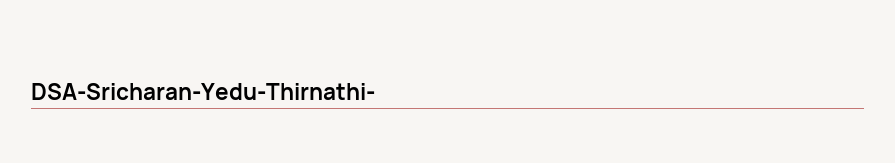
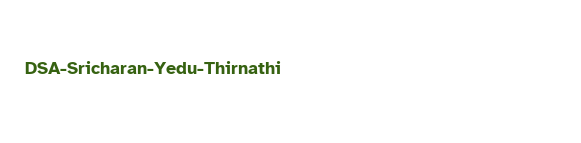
[31,83,375,100] DSA-Sricharan-Yedu-Thirnathi- -> [25,61,281,74] DSA-Sricharan-Yedu-Thirnathi

